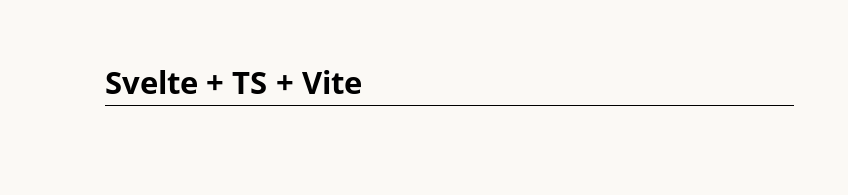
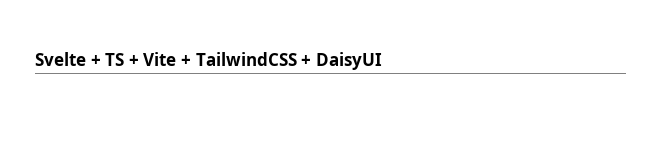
(362, 82) none -> [180,52,382,70] + TailwindCSS + DaisyUI

